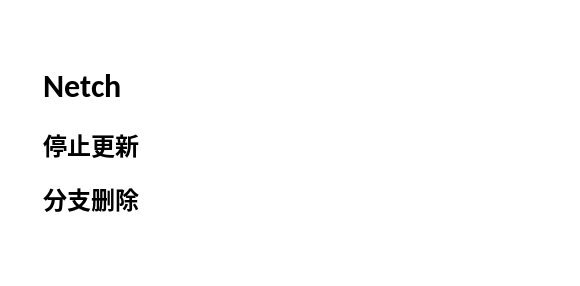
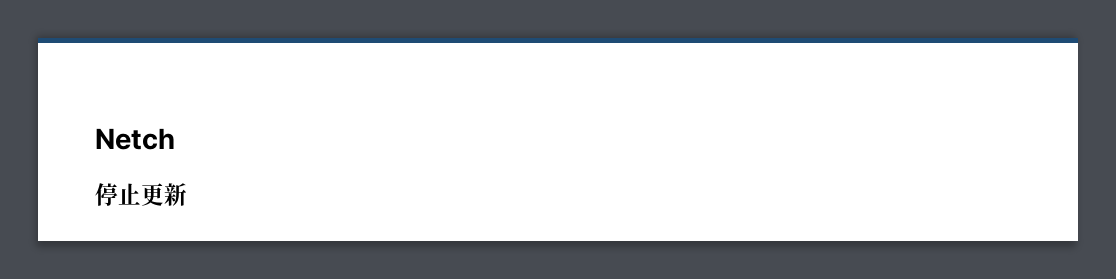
[43,188,139,213] // 分支删除 -> (187, 194) none

